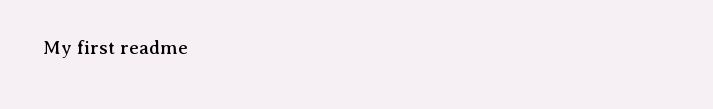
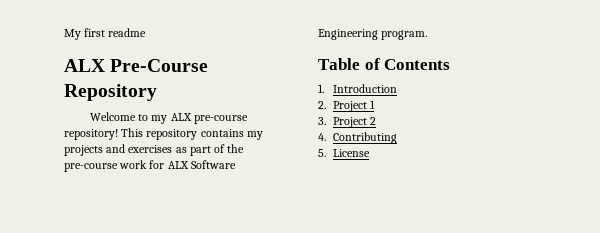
(189, 47) none -> [64,59,209,72] [64,84,157,101] [89,112,248,124] [64,128,263,140] [64,144,245,156] [64,160,236,172] [318,29,428,40] [318,58,451,70] [318,84,397,93] [318,100,376,112] [318,117,377,128] [318,132,397,144] [318,149,370,157] // ALX Pre-Course Repository // Welcome to my ALX pre-course repository! This repository contains my projects and exercises as part of the pre-course work for ALX Software Engineering program. // Table of Contents // 1. Introduction // 2. Project 1 // 3. Project 2 // 4. Contributing // 5. License

